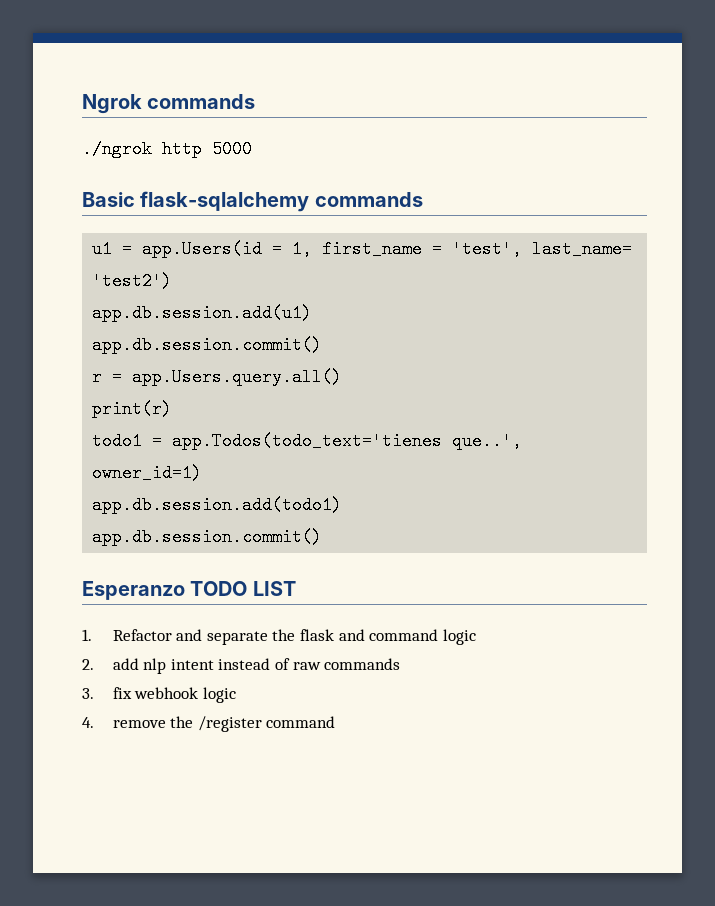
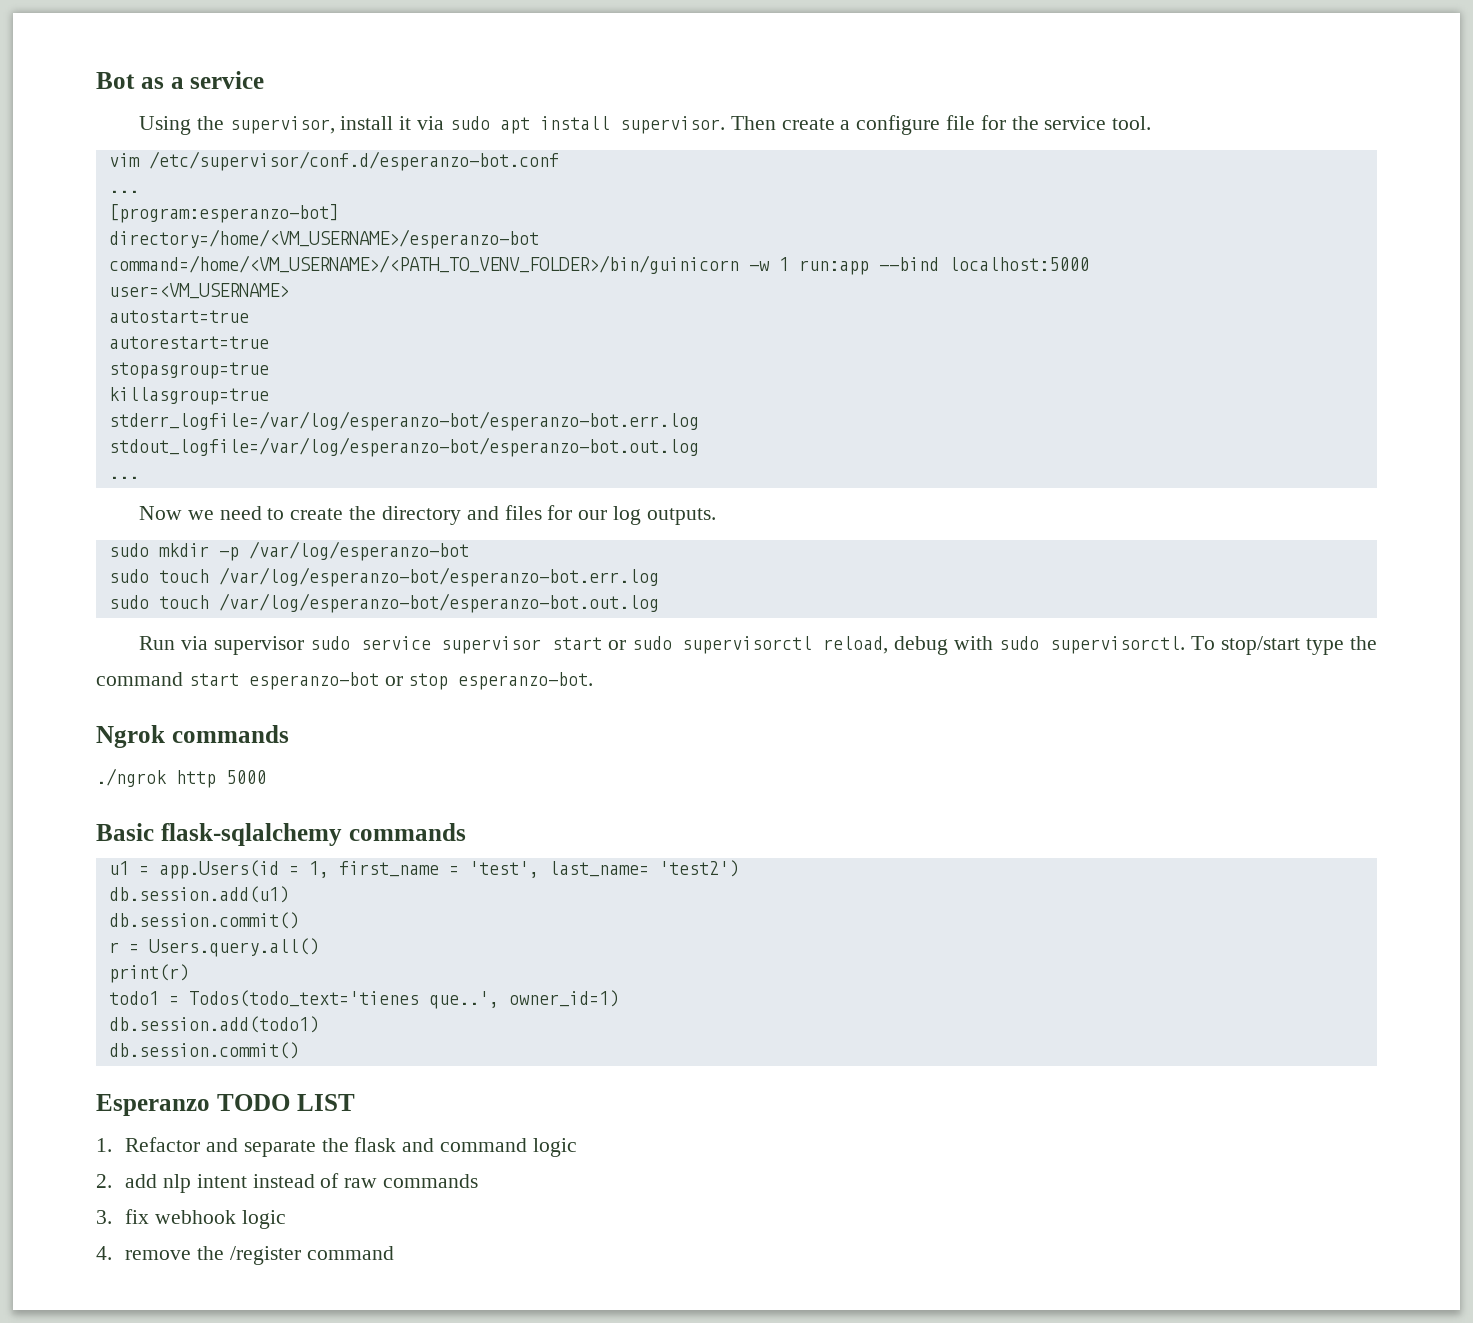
(82, 104) none -> [96,71,265,89] [139,115,1152,135] [108,151,559,171] [108,190,139,193] [108,204,339,223] [108,229,539,249] [108,255,1089,275] [108,283,289,299] [108,310,249,323] [108,336,269,349] [108,362,269,379] [108,387,269,405] [108,411,699,431] [108,437,699,457] [108,476,139,479] [139,505,716,525] [108,541,469,561] [108,567,659,587] [108,593,659,613] [139,636,1377,655] [96,672,594,690] Bot as a service // Using the supervisor, install it via sudo apt install supervisor. Then create a configure file for the service tool. // vim /etc/supervisor/conf.d/esperanzo-bot.conf // ... // [program:esperanzo-bot] // directory=/home/<VM_USERNAME>/esperanzo-bot // command=/home/<VM_USERNAME>/<PATH_TO_VENV_FOLDER>/bin/guinicorn -w 1 run:app --bind localhost:5000 // user=<VM_USERNAME> // autostart=true // autorestart=true // stopasgroup=true // killasgroup=true // stderr_logfile=/var/log/esperanzo-bot/esperanzo-bot.err.log // stdout_logfile=/var/log/esperanzo-bot/esperanzo-bot.out.log // ... // Now we need to create the directory and files for our log outputs. // sudo mkdir -p /var/log/esperanzo-bot // sudo touch /var/log/esperanzo-bot/esperanzo-bot.err.log // sudo touch /var/log/esperanzo-bot/esperanzo-bot.out.log // Run via supervisor sudo service supervisor start or sudo supervisorctl reload, debug with sudo supervisorctl. To stop/start type the command start esperanzo-bot or stop esperanzo-bot. //
[92,304,313,322] [92,336,323,354] app.db.session.add(u1) // app.db.session.commit() -> [108,886,289,903] [108,912,299,929] db.session.add(u1) // db.session.commit()
[132,368,343,386] app.Users.query.all() -> [148,938,319,957] Users.query.all()
[172,432,443,450] app.Todos(todo_text='tienes -> [188,990,419,1007] Todos(todo_text='tienes
[92,496,343,514] [92,528,323,546] app.db.session.add(todo1) // app.db.session.commit() -> [108,1016,319,1033] [108,1042,299,1059] db.session.add(todo1) // db.session.commit()

